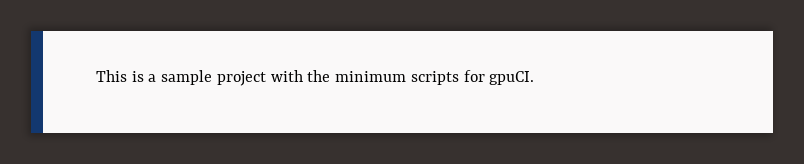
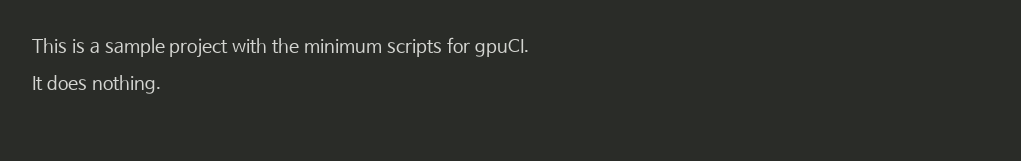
(535, 78) none -> [32,75,161,94] // It does nothing.

